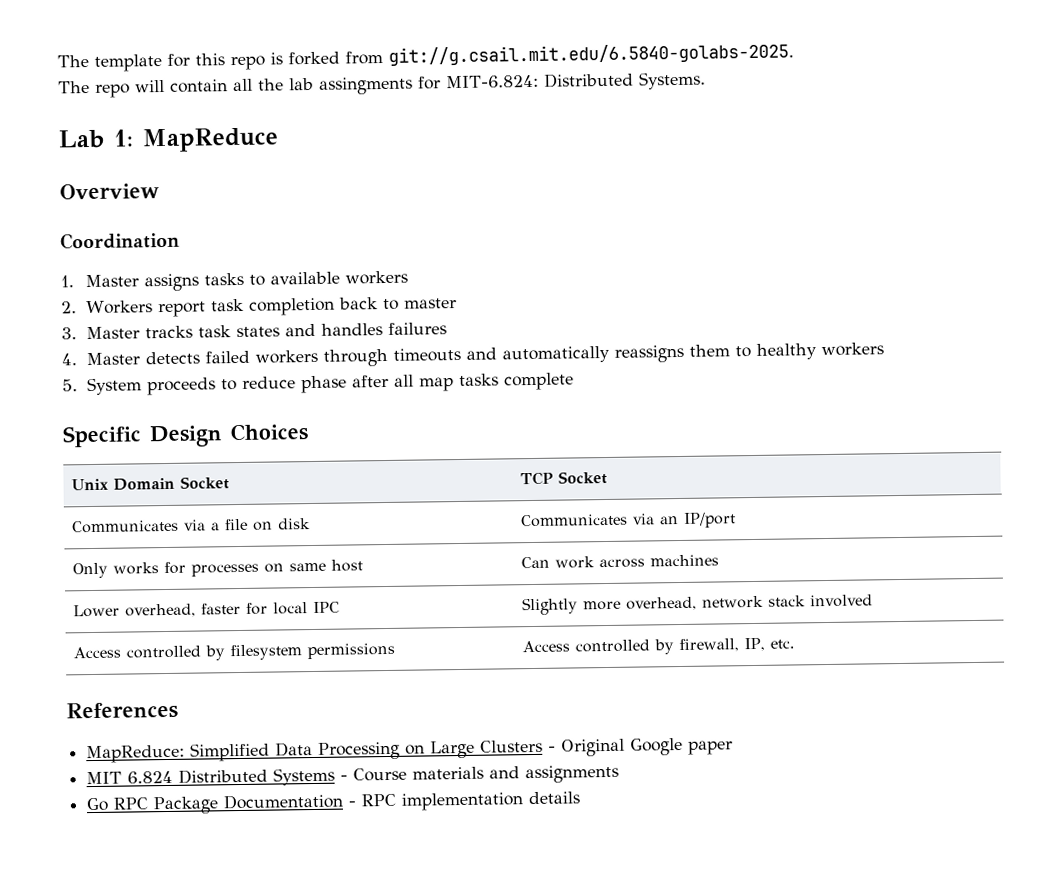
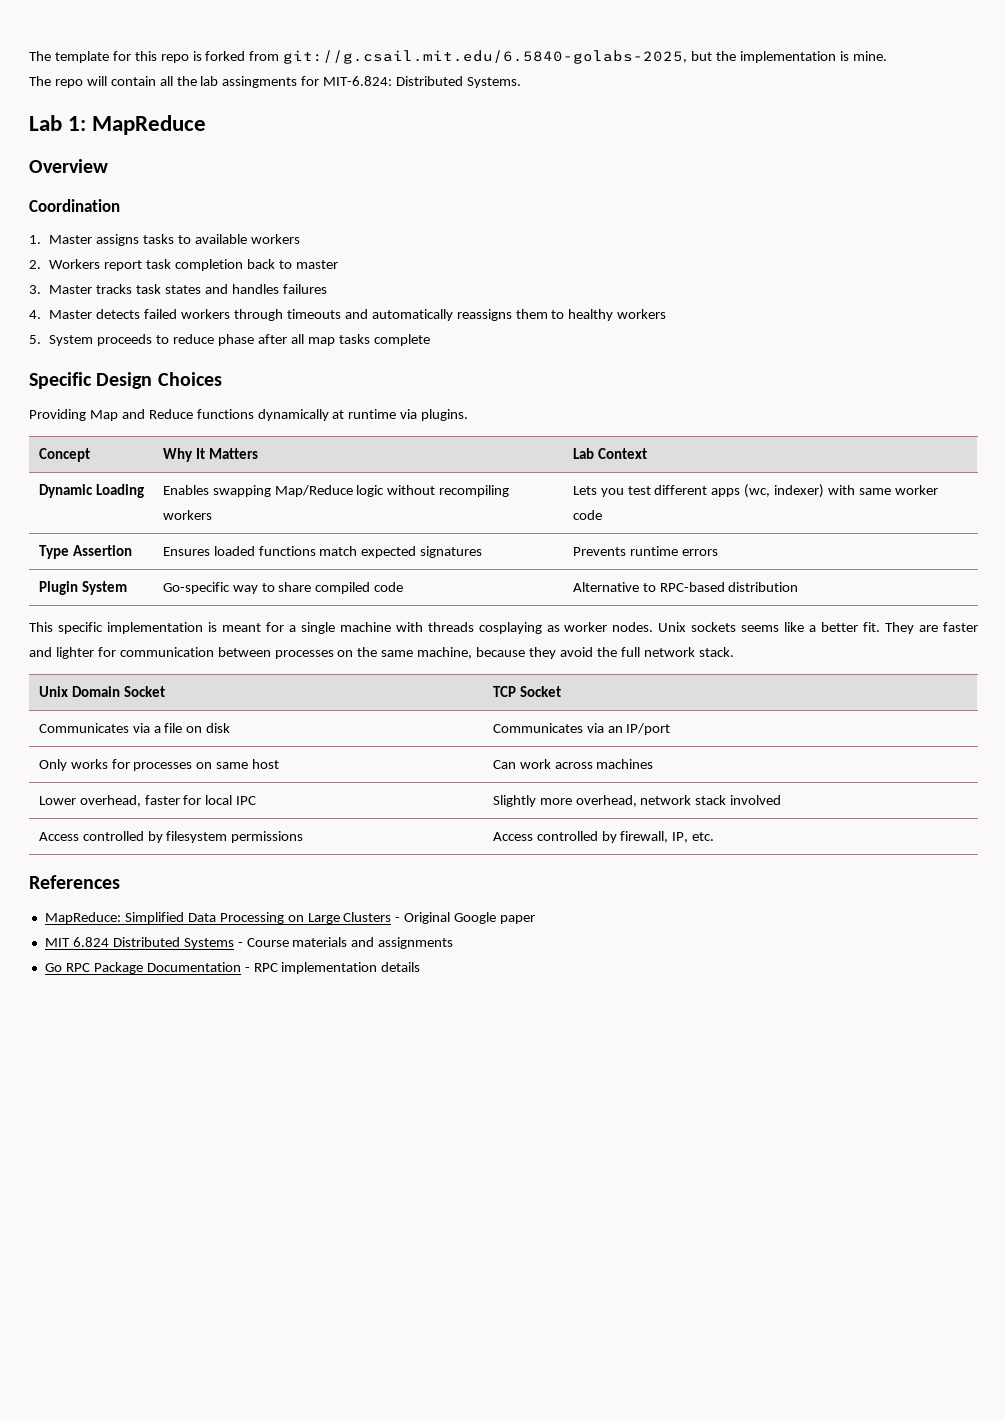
[388,42,794,66] git://g.csail.mit.edu/6.5840-golabs-2025. -> [283,50,887,64] git://g.csail.mit.edu/6.5840-golabs-2025, but the implementation is mine.
(308, 432) none -> [29,409,469,421] [38,448,90,462] [162,448,258,462] [572,448,647,459] [38,484,144,498] [162,485,510,497] [162,510,212,520] [572,484,938,498] [572,510,602,520] [38,545,132,559] [162,546,483,558] [572,546,718,556] [38,581,127,595] [162,582,404,594] [572,582,799,592] [29,622,979,634] [29,647,734,659] // Providing Map and Reduce functions dynamically at runtime via plugins. // Concept | Why It Matters | Lab Context // Dynamic Loading | Enables swapping Map/Reduce logic without recompiling workers | Lets you test different apps (wc, indexer) with same worker code // Type Assertion | Ensures loaded functions match expected signatures | Prevents runtime errors // Plugin System | Go-specific way to share compiled code | Alternative to RPC-based distribution // This specific implementation is meant for a single machine with threads cosplaying as worker nodes. Unix sockets seems like a better fit. They are faster and lighter for communication between processes on the same machine, because they avoid the full network stack.

